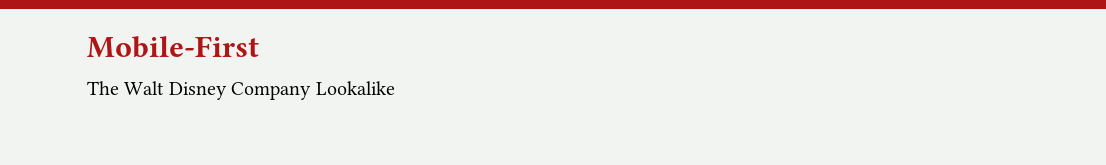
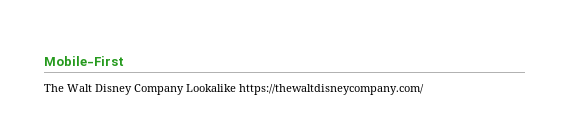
(395, 88) none -> [239,84,424,95] https://thewaltdisneycompany.com/

